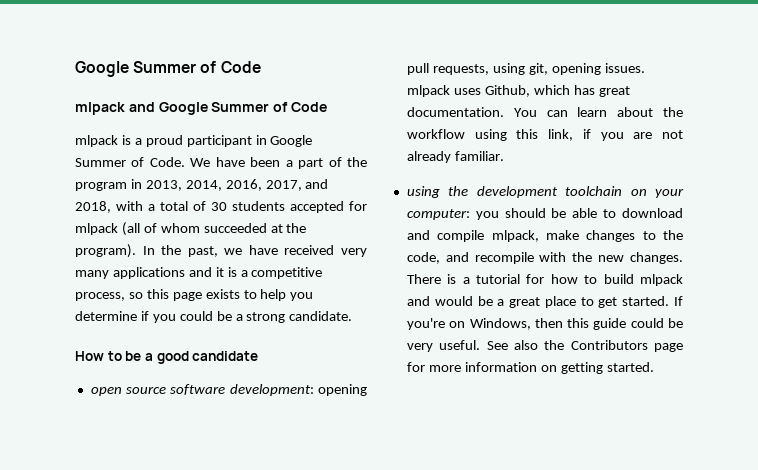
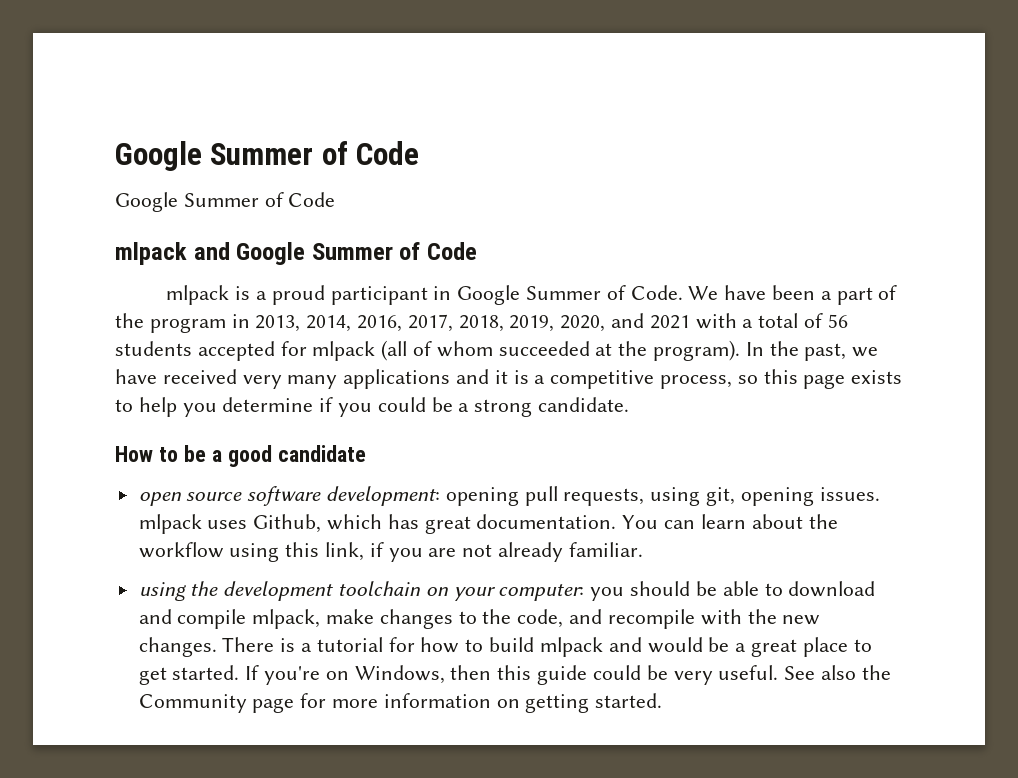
[75,61,261,77] Google Summer of Code -> [115,141,420,171] [115,192,336,212] Google Summer of Code // Google Summer of Code
[305,179,329,189] [75,201,111,213] and 2018, -> [458,313,690,332] 2018, 2019, 2020, and 2021
[211,202,227,211] 30 -> [827,314,848,328] 56
[570,340,648,350] Contributors -> [138,694,247,713] Community

